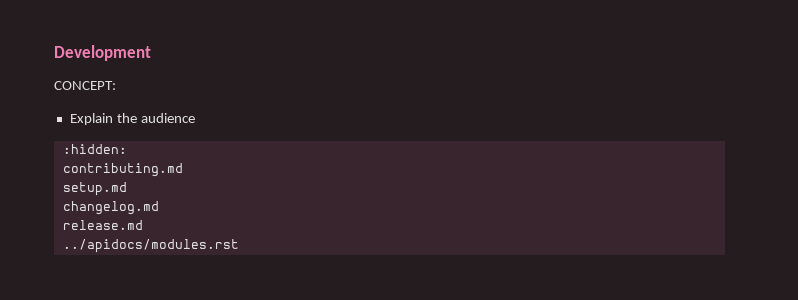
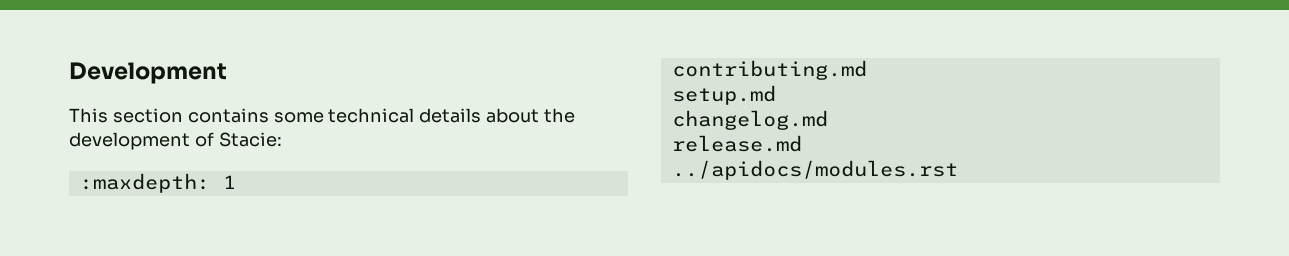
[54,81,116,90] [69,113,195,125] [62,144,127,154] CONCEPT: // Explain the audience // :hidden: -> [69,108,576,123] [69,132,282,150] [79,173,236,193] This section contains some technical details about the development of Stacie: // :maxdepth: 1

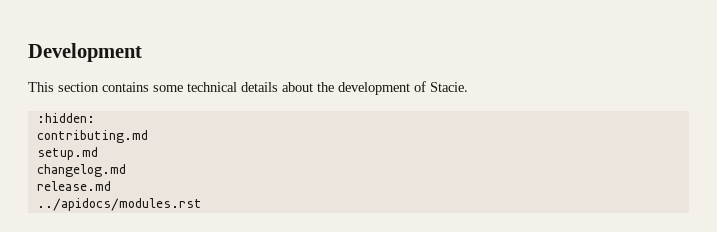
[218,132,282,147] [79,173,236,193] Stacie: // :maxdepth: 1 -> [430,82,468,92] [36,113,95,123] Stacie. // :hidden:

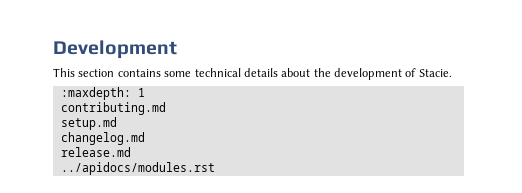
[36,113,95,123] :hidden: -> [60,87,145,100] :maxdepth: 1

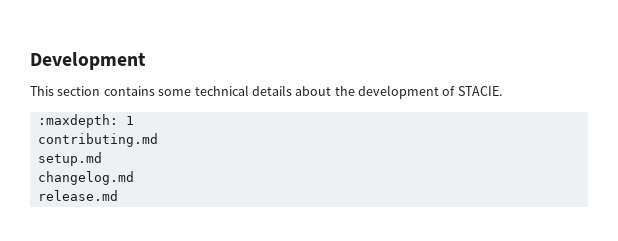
[418,69,452,77] Stacie. -> [457,86,502,96] STACIE.
[60,162,215,175] // ../apidocs/modules.rst -> (118, 195) none

